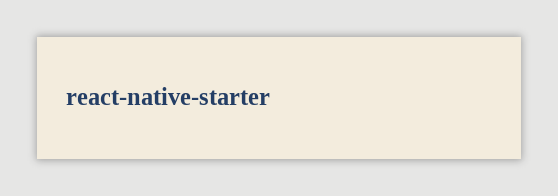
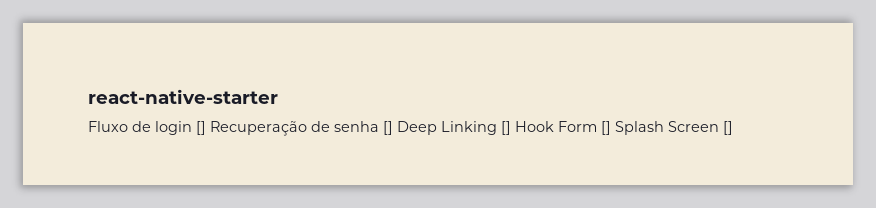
(270, 96) none -> [88,121,733,136] // Fluxo de login [] Recuperação de senha [] Deep Linking [] Hook Form [] Splash Screen []

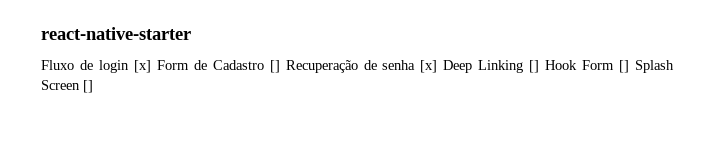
(192, 128) none -> [133,60,264,73] [x] Form de Cadastro
[383,121,393,135] [] -> [420,60,438,73] [x]

